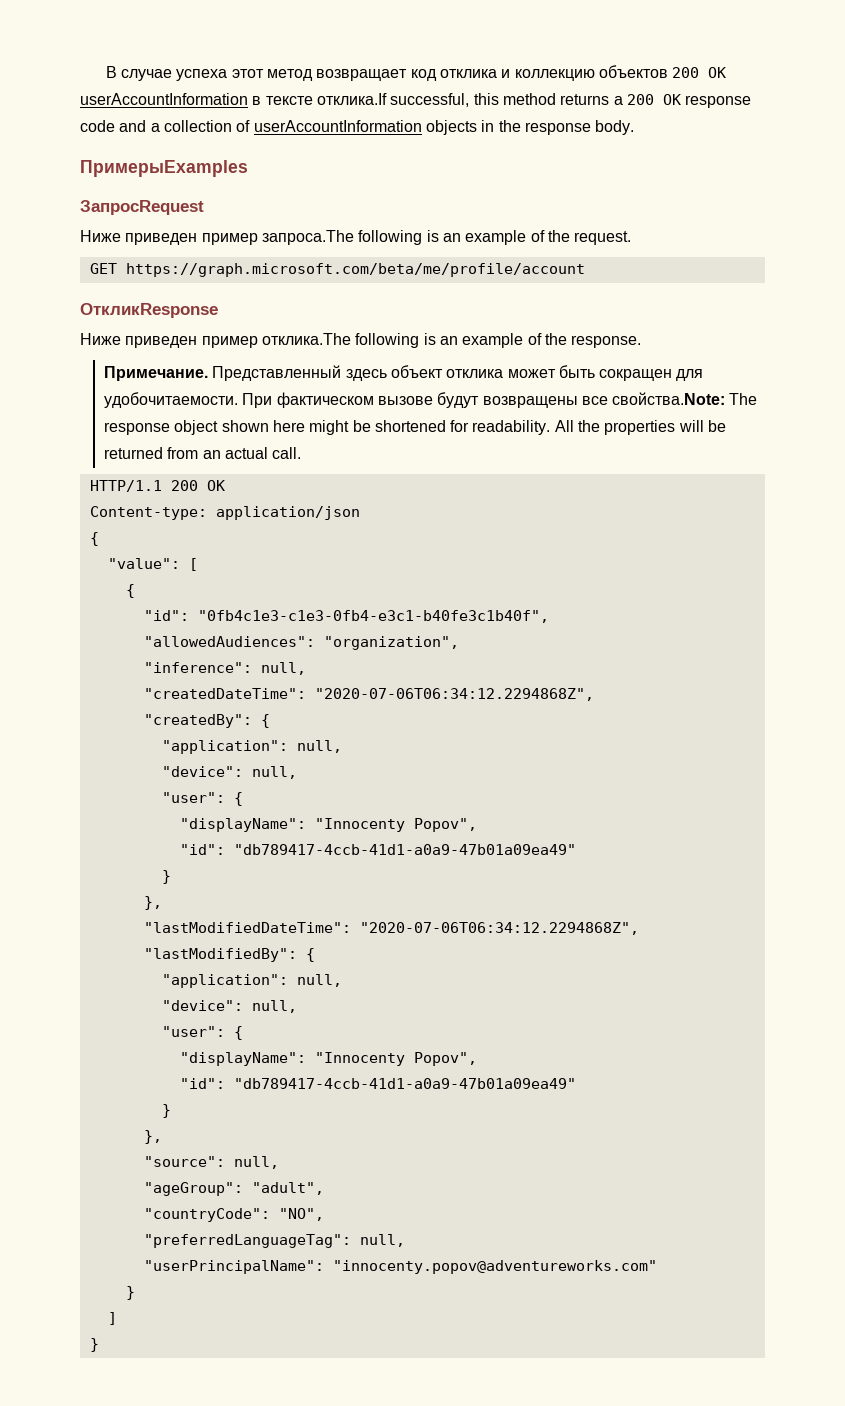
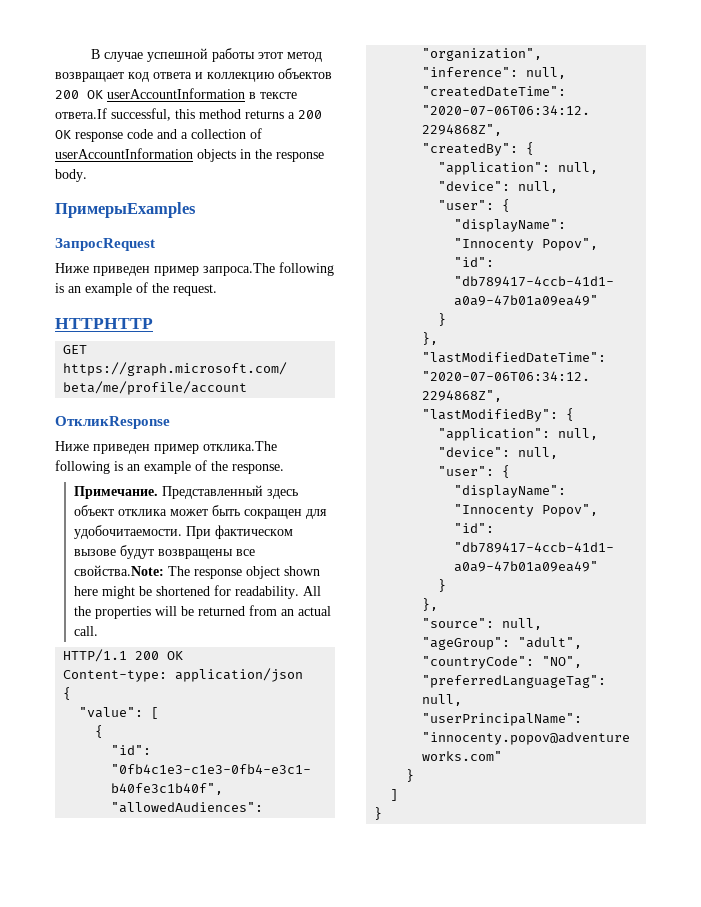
[176,69,228,81] успеха -> [146,48,255,62] успешной работы
[439,69,497,78] отклика -> [153,72,192,79] ответа
[316,93,387,105] отклика.If -> [55,108,107,119] ответа.If
(632, 238) none -> [55,318,153,329] // HTTPHTTP

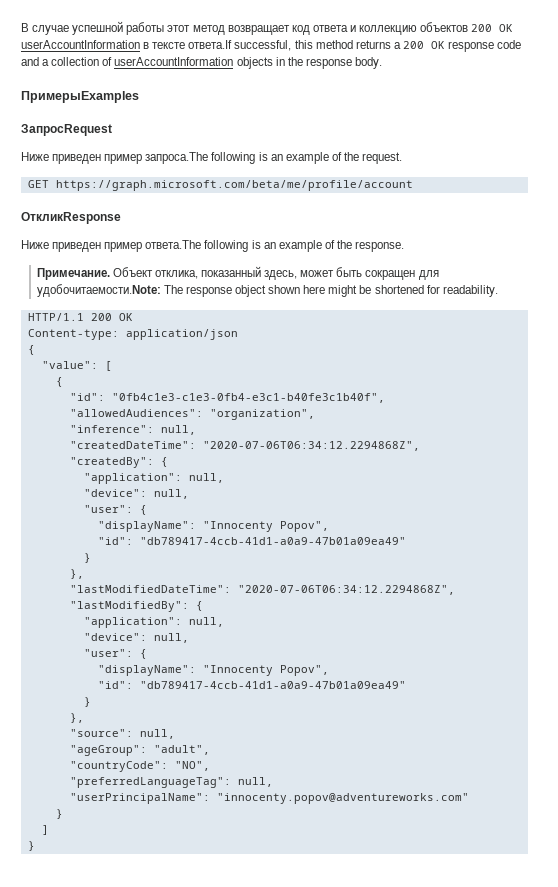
[55,318,153,329] // HTTPHTTP -> (403, 158) none
[203,441,277,451] отклика.The -> [145,240,202,249] ответа.The
[161,485,298,499] [73,505,327,519] [73,525,293,539] [73,545,255,559] [73,565,164,576] Представленный здесь объект отклика может быть сокращен для удобочитаемости. При фактическом вызове будут возвращены все свойства.Note: -> [112,266,439,280] [36,284,161,297] Объект отклика, показанный здесь, может быть сокращен для удобочитаемости.Note:
[302,586,321,596] [73,605,331,619] [73,626,98,636] All the properties will be returned from an actual call. -> (498, 291) none

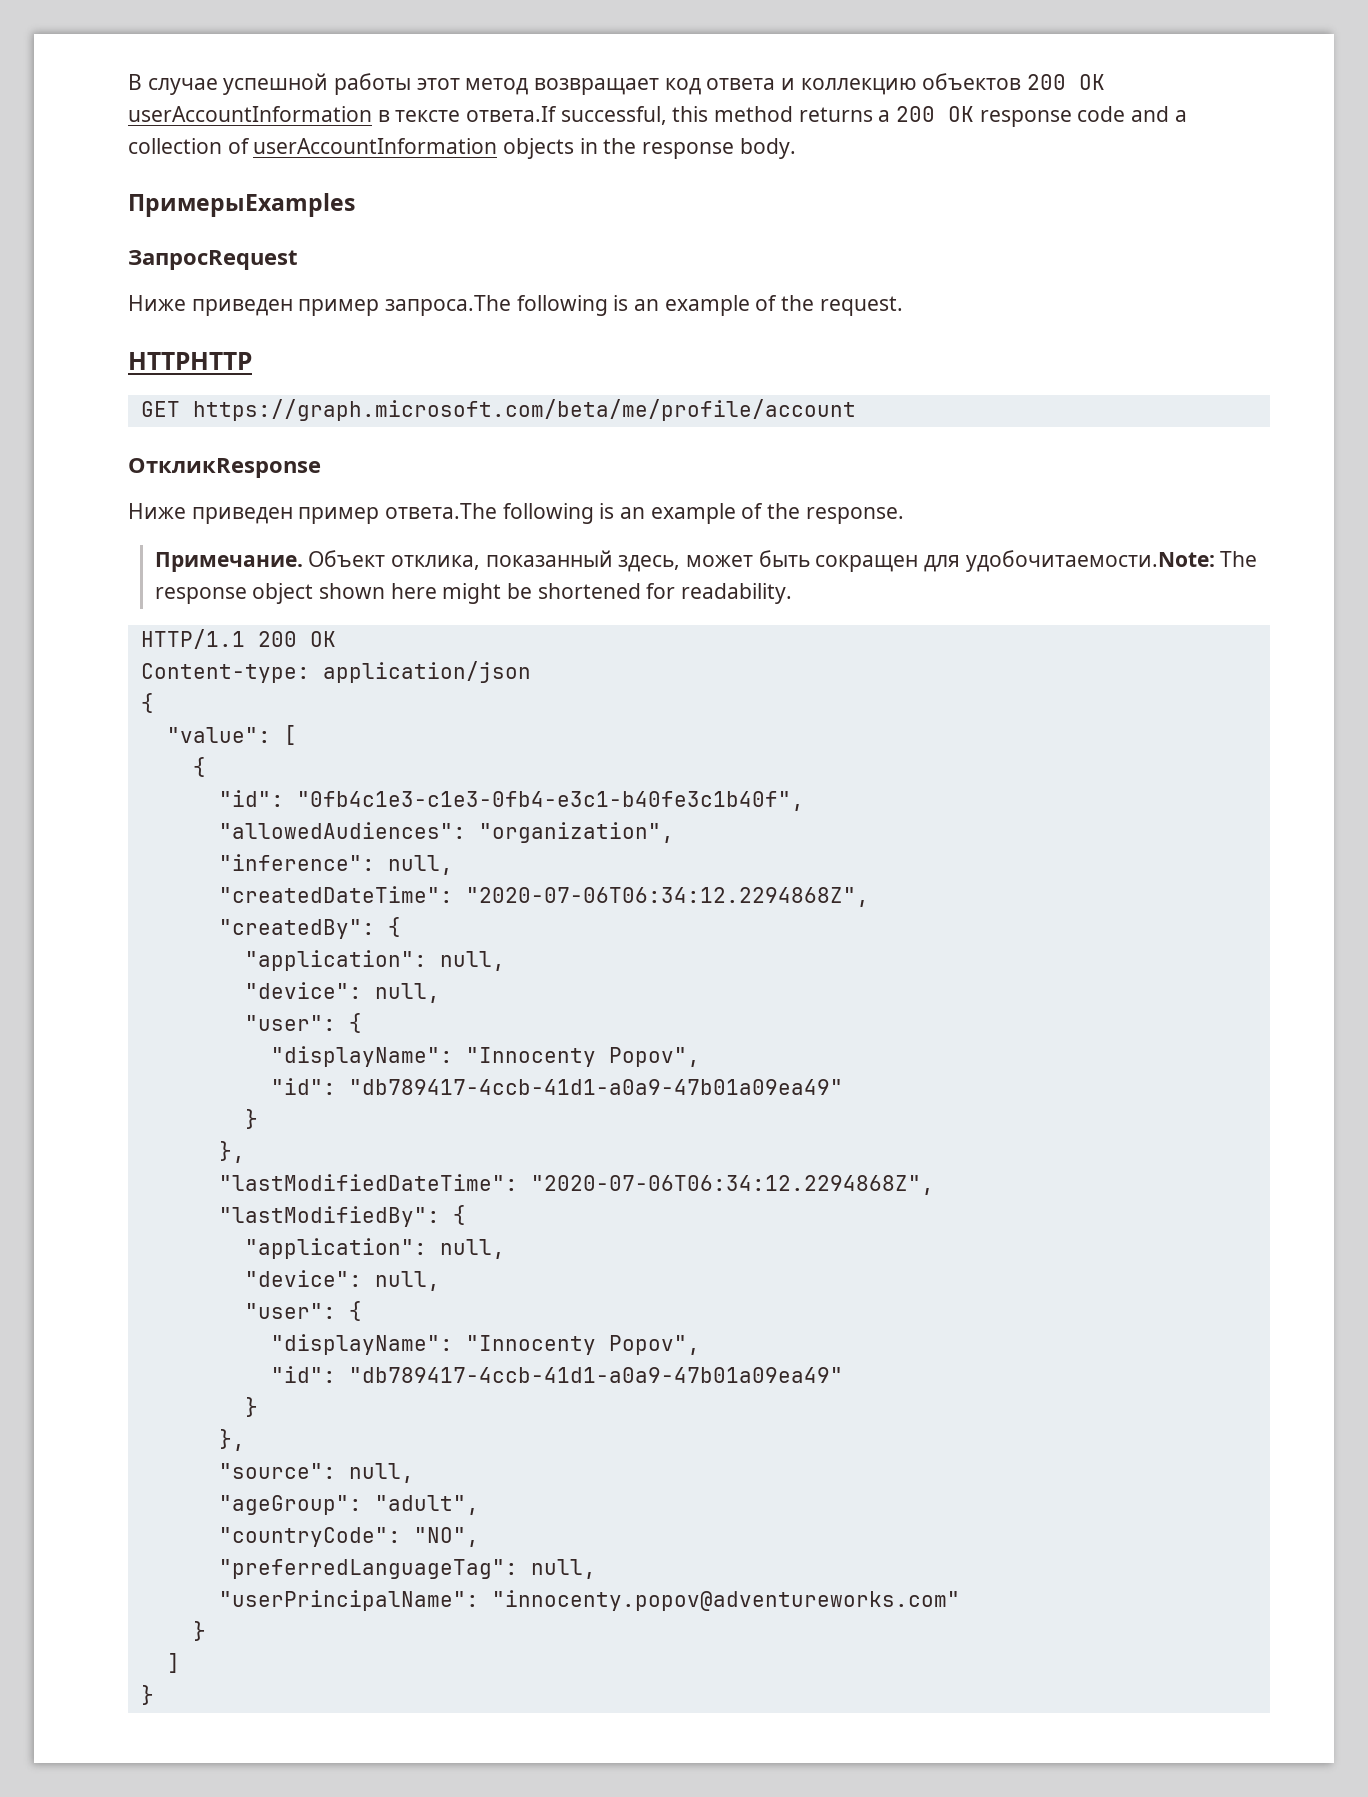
(403, 158) none -> [128,352,252,370] // HTTPHTTP

